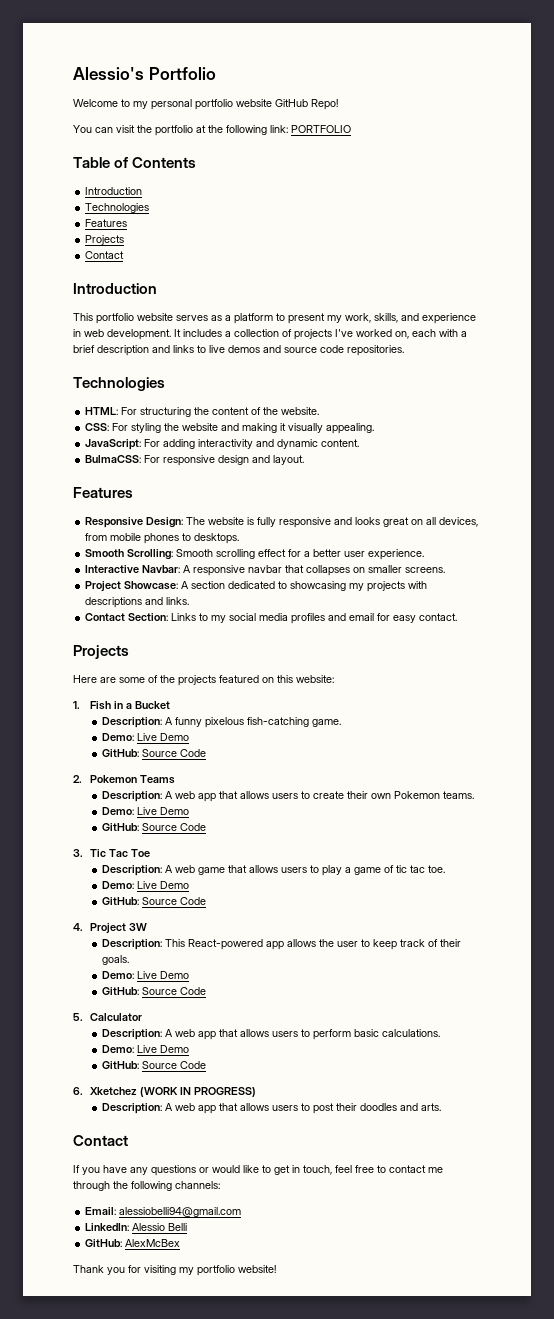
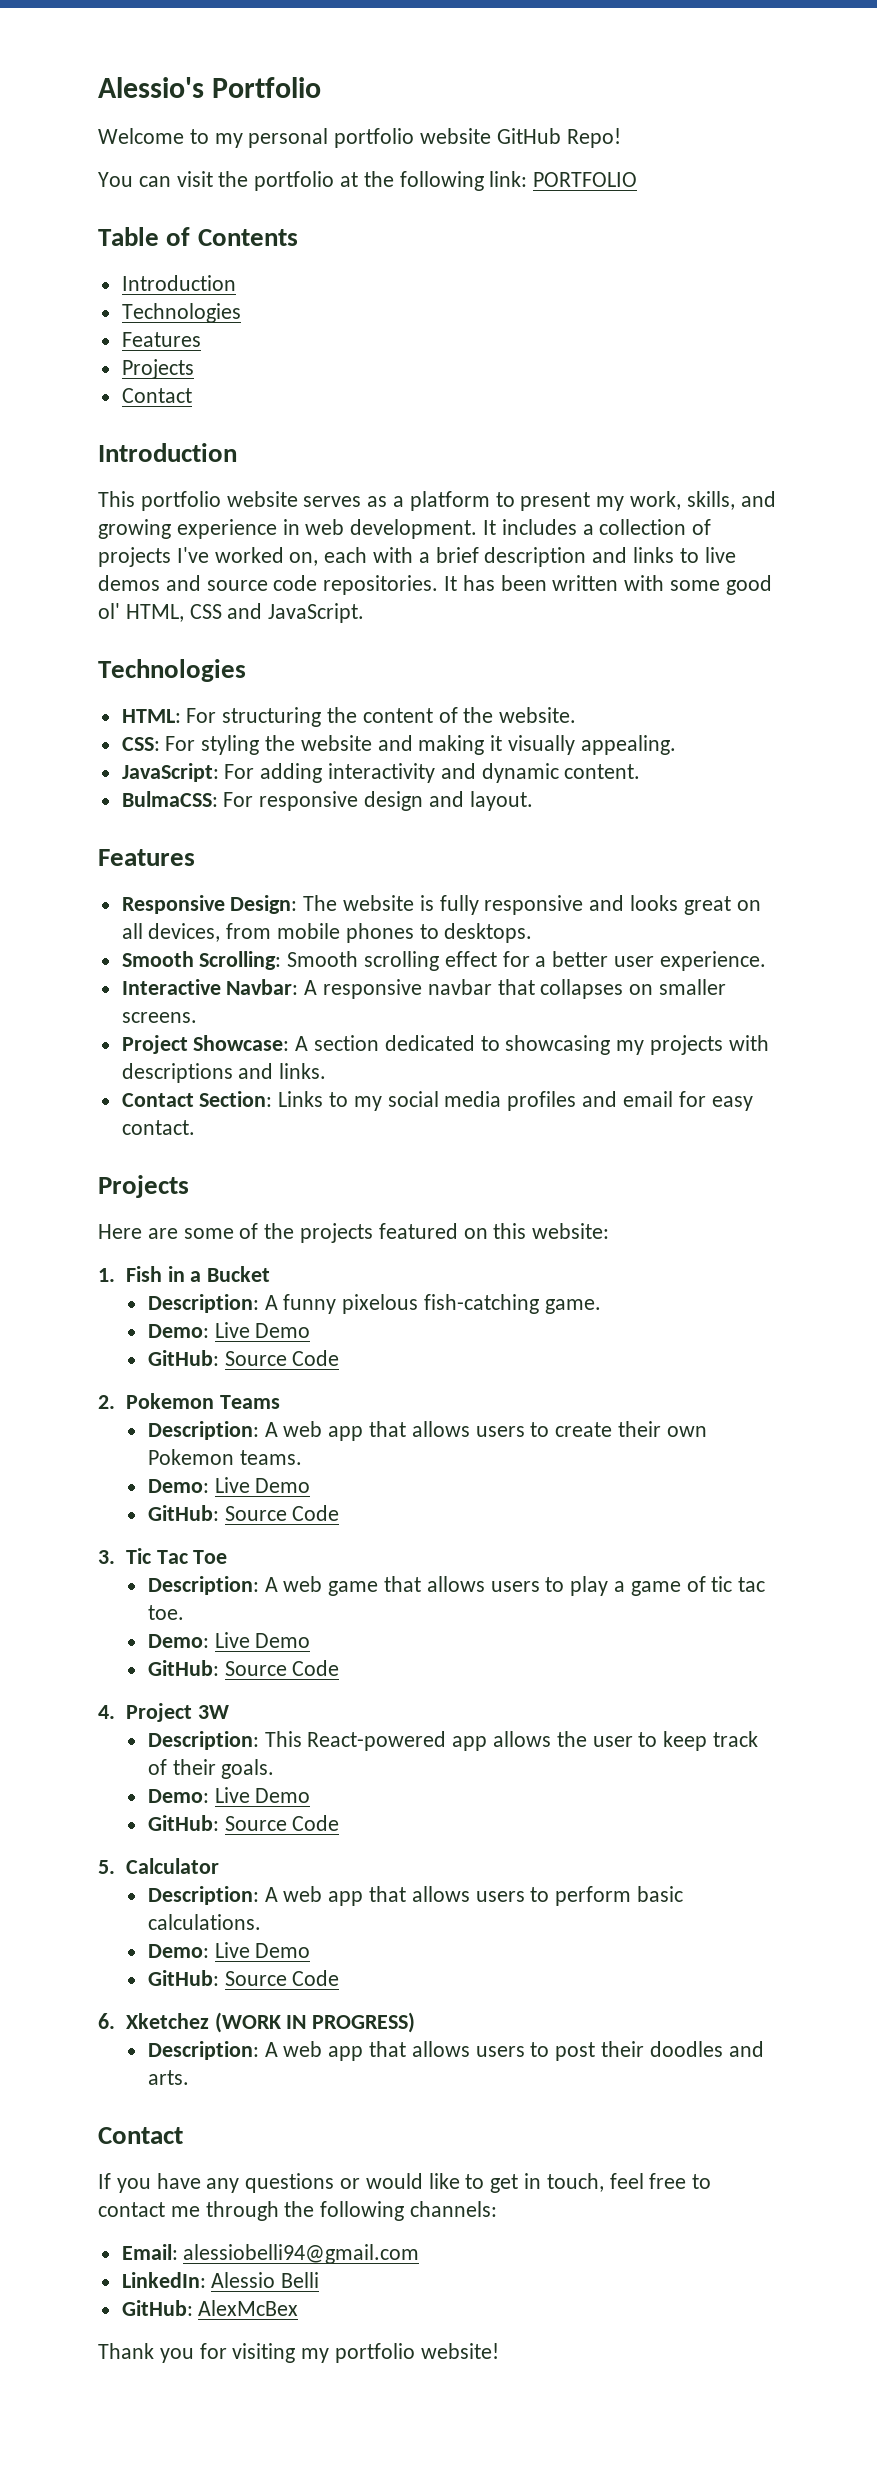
(419, 317) none -> [98,519,171,539] growing
(404, 350) none -> [444,575,772,595] [98,603,365,623] It has been written with some good ol' HTML, CSS and JavaScript.

